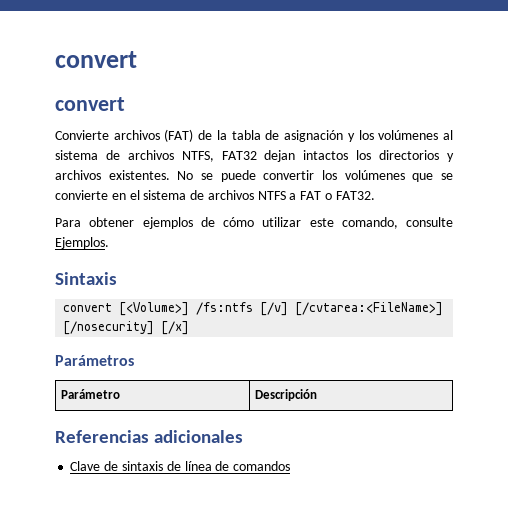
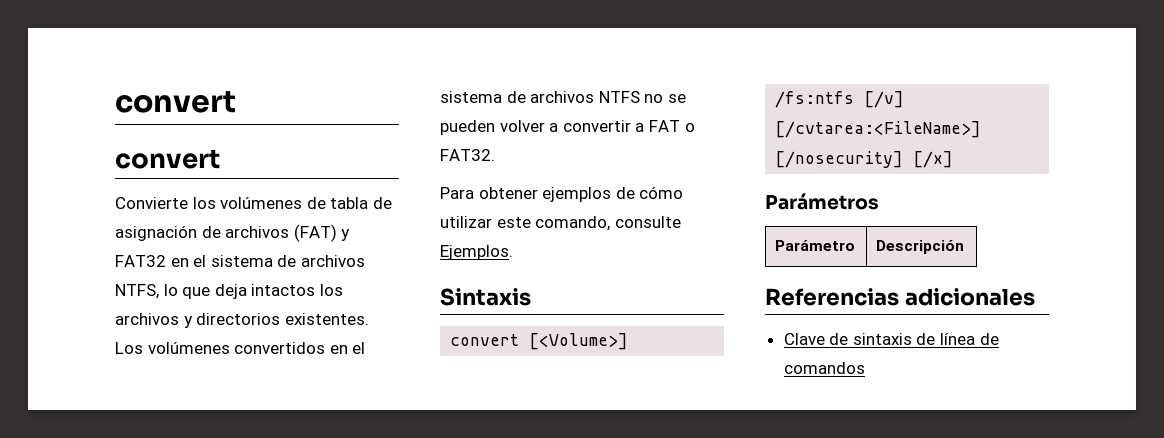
[113,129,453,142] [55,150,455,162] [55,170,454,182] [55,190,108,200] archivos (FAT) de la tabla de asignación y los volúmenes al sistema de archivos NTFS, FAT32 dejan intactos los directorios y archivos existentes. No se puede convertir los volúmenes que se convierte -> [192,197,392,209] [115,224,351,242] [115,255,365,267] [115,284,343,299] [115,313,369,328] [115,342,326,354] los volúmenes de tabla de asignación de archivos (FAT) y FAT32 en el sistema de archivos NTFS, lo que deja intactos los archivos y directorios existentes. Los volúmenes convertidos
(286, 195) none -> [644,94,686,103] [440,120,631,135] no se pueden volver a convertir

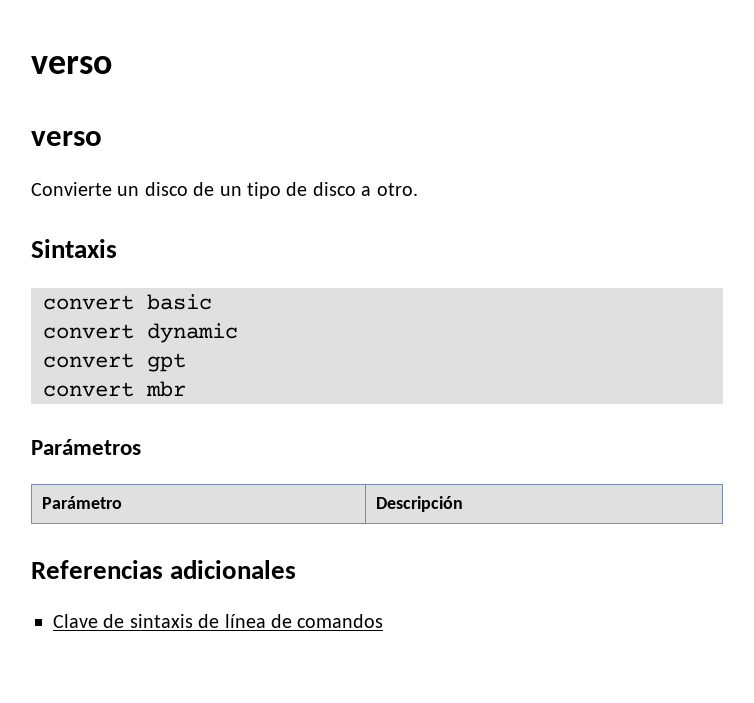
[115,91,236,113] [115,149,220,169] convert // convert -> [31,56,112,74] [31,131,102,146] verso // verso
[192,197,392,209] [115,224,351,242] [115,255,365,267] [115,284,343,299] [115,313,369,328] [115,342,366,354] [440,91,686,103] [440,120,695,135] [440,149,495,161] [440,186,684,202] [440,216,681,231] [440,245,513,260] [440,288,531,306] [450,333,629,350] [775,91,905,108] [775,121,982,138] [775,151,954,168] los volúmenes de tabla de asignación de archivos (FAT) y FAT32 en el sistema de archivos NTFS, lo que deja intactos los archivos y directorios existentes. Los volúmenes convertidos en el sistema de archivos NTFS no se pueden volver a convertir a FAT o FAT32. // Para obtener ejemplos de cómo utilizar este comando, consulte Ejemplos. // Sintaxis // convert [<Volume>] /fs:ntfs [/v] [/cvtarea:<FileName>] [/nosecurity] [/x] -> [117,182,418,199] [31,239,117,258] [43,294,212,310] [43,323,238,343] [43,353,186,372] [43,381,186,397] un disco de un tipo de disco a otro. // Sintaxis // convert basic // convert dynamic // convert gpt // convert mbr

